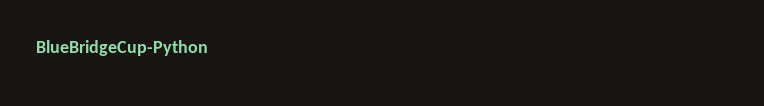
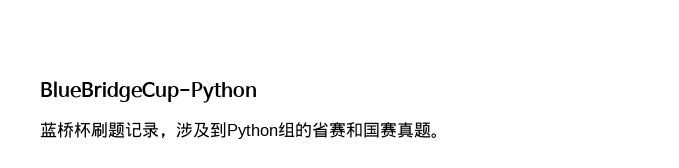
(208, 48) none -> [40,122,448,139] // 蓝桥杯刷题记录，涉及到Python组的省赛和国赛真题。

